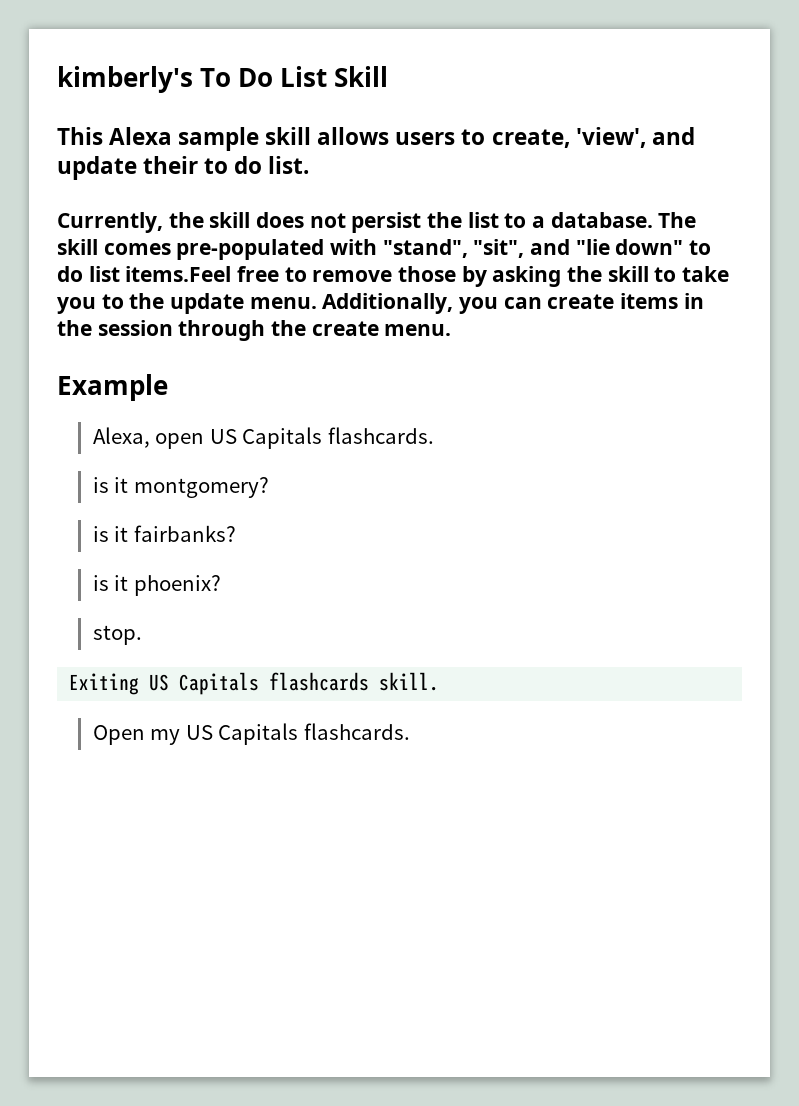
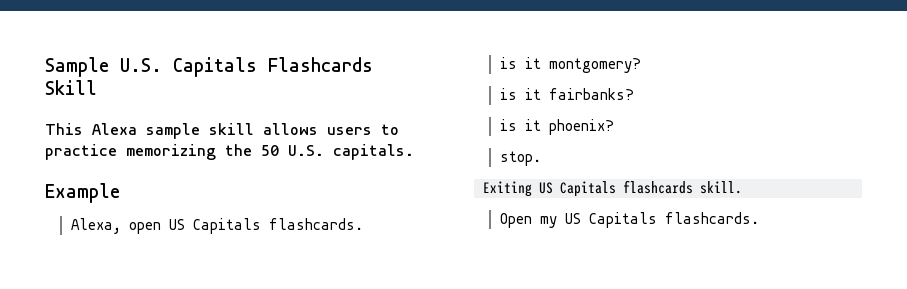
[57,66,328,93] kimberly's To Do List -> [45,57,373,77] Sample U.S. Capitals Flashcards
[491,127,695,148] [57,156,310,180] [57,212,697,233] [57,239,712,260] [57,266,730,287] [57,293,704,314] [57,320,452,341] create, 'view', and update their to do list. // Currently, the skill does not persist the list to a database. The skill comes pre-populated with "stand", "sit", and "lie down" to do list items.Feel free to remove those by asking the skill to take you to the update menu. Additionally, you can create items in the session through the create menu. -> [45,144,414,160] practice memorizing the 50 U.S. capitals.

